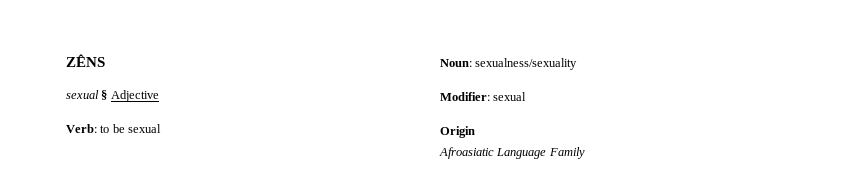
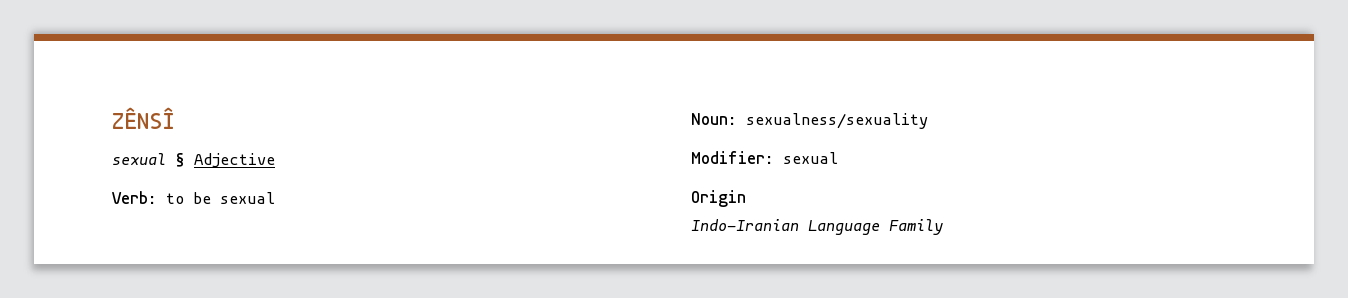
[66,54,105,67] ZÊNS -> [112,107,175,129] ZÊNSÎ
[439,147,494,159] Afroasiatic -> [691,219,799,231] Indo-Iranian

